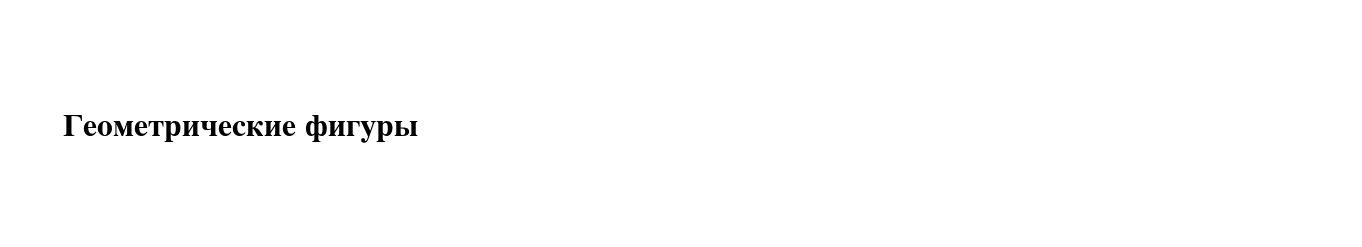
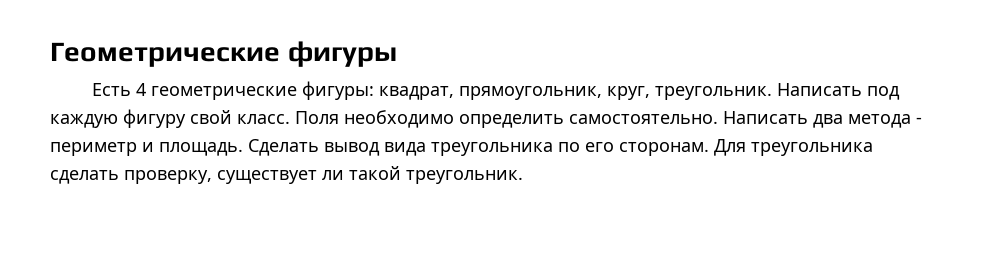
(418, 129) none -> [92,81,901,100] [50,109,922,128] [50,139,873,156] [50,166,523,184] // Есть 4 геометрические фигуры: квадрат, прямоугольник, круг, треугольник. Написать под каждую фигуру свой класс. Поля необходимо определить самостоятельно. Написать два метода - периметр и площадь. Сделать вывод вида треугольника по его сторонам. Для треугольника сделать проверку, существует ли такой треугольник.

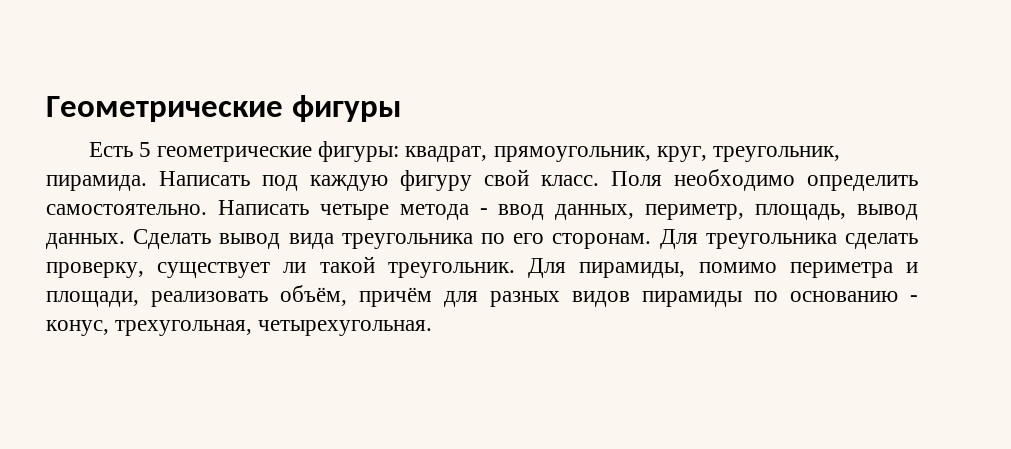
[136,83,147,96] 4 -> [138,142,151,157] 5
[655,86,773,100] треугольник. -> [713,146,841,162] [46,175,147,191] треугольник, пирамида.
[813,114,843,128] два -> [319,204,389,220] четыре
[50,142,243,156] периметр и площадь. -> [498,204,918,220] [46,233,125,249] ввод данных, периметр, площадь, вывод данных.
(523, 177) none -> [528,258,918,278] [46,285,918,307] [46,320,433,336] Для пирамиды, помимо периметра и площади, реализовать объём, причём для разных видов пирамиды по основанию - конус, трехугольная, четырехугольная.

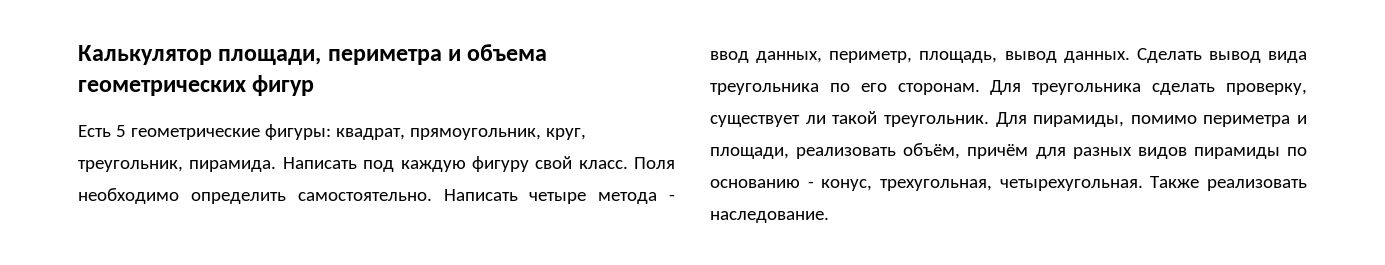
[46,95,402,122] Геометрические фигуры -> [78,44,548,65] [78,75,315,96] Калькулятор площади, периметра и объема геометрических фигур
(433, 328) none -> [1150,176,1307,191] [710,211,829,223] Также реализовать наследование.

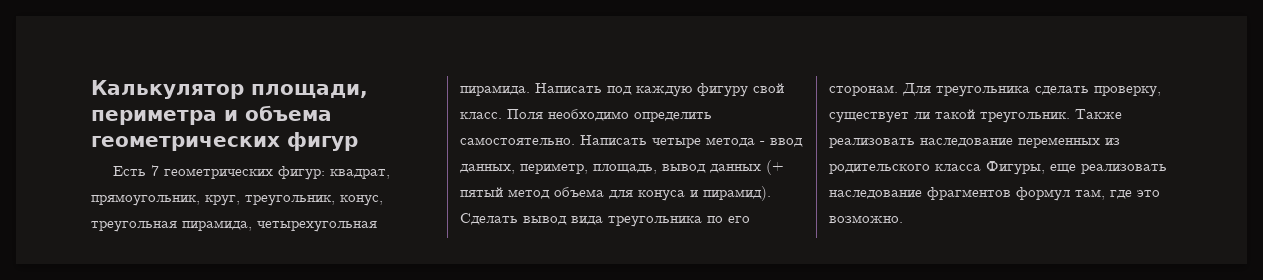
[115,124,331,140] 5 геометрические фигуры: -> [151,165,326,180] 7 геометрических фигур:
(183, 166) none -> [340,195,383,206] [91,220,377,232] конус, треугольная пирамида, четырехугольная
[1063,51,1130,63] данных. -> [710,160,784,175] [460,186,771,201] данных (+ пятый метод объема для конуса и пирамид).
[995,112,1307,127] [710,143,1307,159] [710,176,1307,191] [710,211,829,223] Для пирамиды, помимо периметра и площади, реализовать объём, причём для разных видов пирамиды по основанию - конус, трехугольная, четырехугольная. Также реализовать наследование. -> [1075,109,1122,119] [829,137,1120,148] [829,161,1167,175] [829,187,1160,201] [829,215,903,223] Также реализовать наследование переменных из родительского класса Фигуры, еще реализовать наследование фрагментов формул там, где это возможно.

